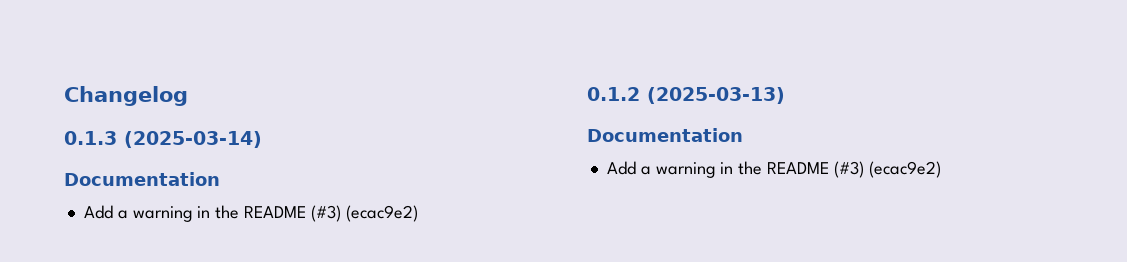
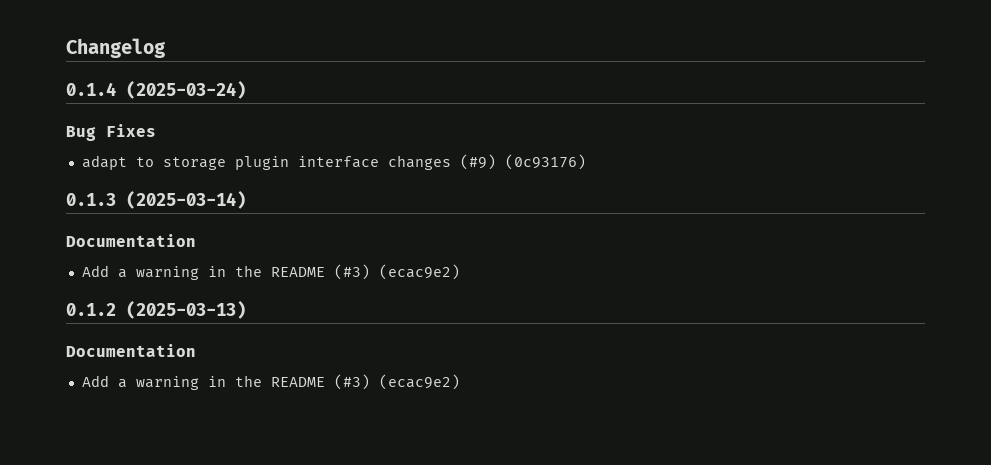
(188, 96) none -> [66,81,246,99] [66,124,156,141] [81,154,586,170] // 0.1.4 (2025-03-24) // Bug Fixes // adapt to storage plugin interface changes (#9) (0c93176)

